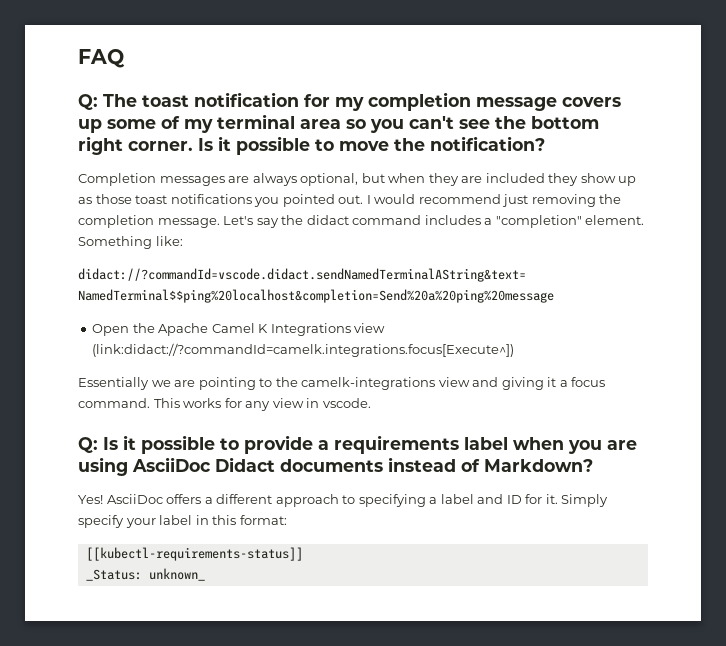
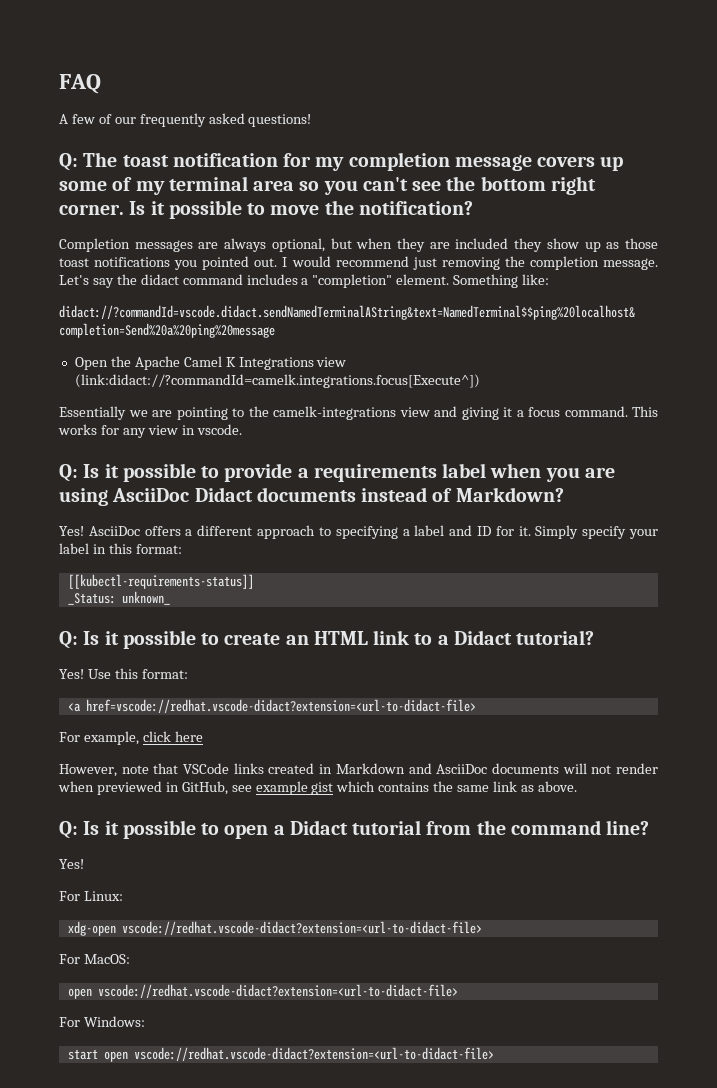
(125, 58) none -> [59,113,312,127] // A few of our frequently asked questions!
(205, 574) none -> [59,630,595,649] [59,668,188,679] [67,699,476,713] [59,731,203,745] [59,763,658,777] [58,781,577,795] [59,820,650,839] [59,859,84,869] [59,891,123,901] [67,921,482,936] [59,954,130,964] [67,984,458,999] [59,1016,145,1027] [67,1047,494,1062] // Q: Is it possible to create an HTML link to a Didact tutorial? // Yes! Use this format: // <a href=vscode://redhat.vscode-didact?extension=<url-to-didact-file> // For example, click here // However, note that VSCode links created in Markdown and AsciiDoc documents will not render when previewed in GitHub, see example gist which contains the same link as above. // Q: Is it possible to open a Didact tutorial from the command line? // Yes! // For Linux: // xdg-open vscode://redhat.vscode-didact?extension=<url-to-didact-file> // For MacOS: // open vscode://redhat.vscode-didact?extension=<url-to-didact-file> // For Windows: // start open vscode://redhat.vscode-didact?extension=<url-to-didact-file>

